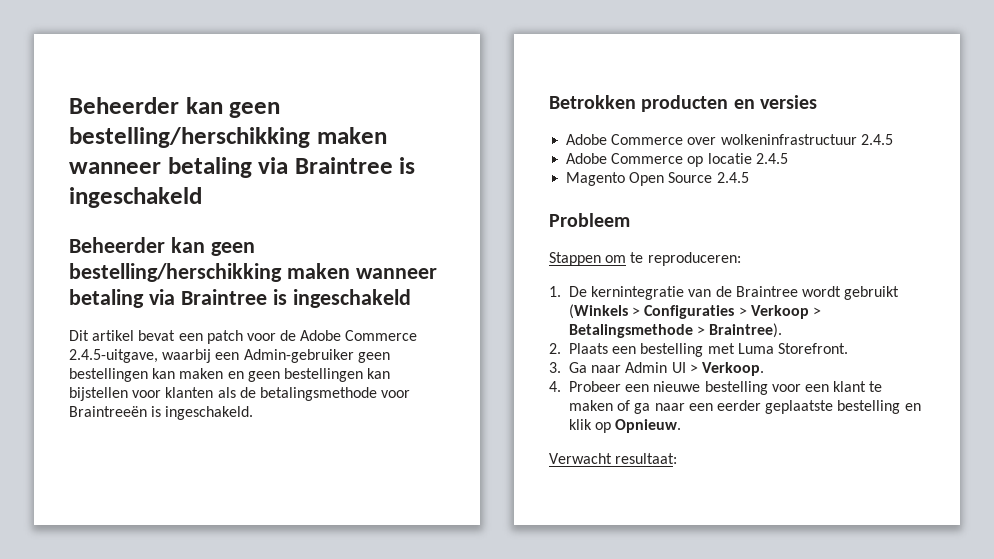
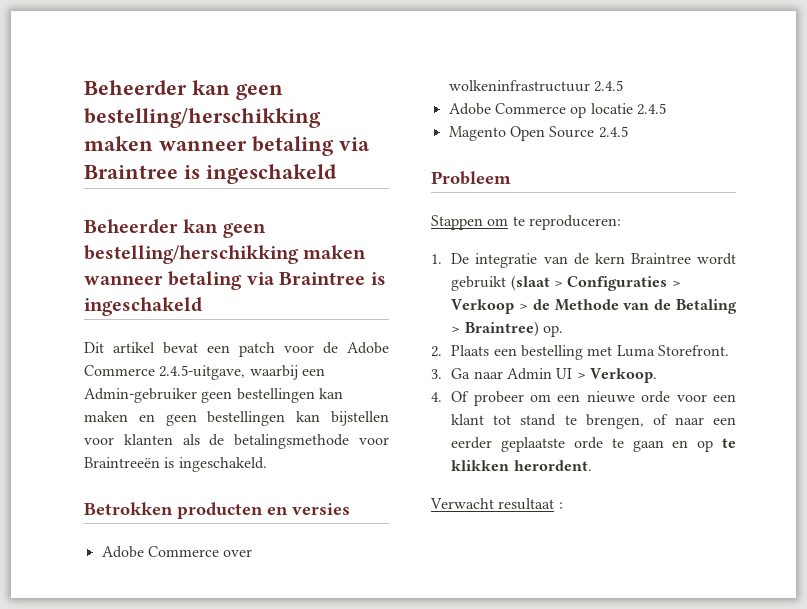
[591,286,732,300] kernintegratie van de -> [475,253,625,268] integratie van de kern
[569,304,629,319] (Winkels -> [510,275,550,291] (slaat
[569,323,783,338] Betalingsmethode > Braintree). -> [532,299,737,314] [451,321,563,337] de Methode van de Betaling > Braintree) op.
[569,381,622,392] Probeer -> [451,391,552,406] Of probeer om
[704,381,768,395] bestelling -> [641,391,671,403] orde
[869,381,883,392] [569,400,921,414] [569,419,682,433] te maken of ga naar een eerder geplaatste bestelling en klik op Opnieuw. -> [493,414,736,429] [451,437,736,452] [451,460,592,471] tot stand te brengen, of naar een eerder geplaatste orde te gaan en op te klikken herordent.
[615,453,678,464] resultaat: -> [498,498,563,510] resultaat :

